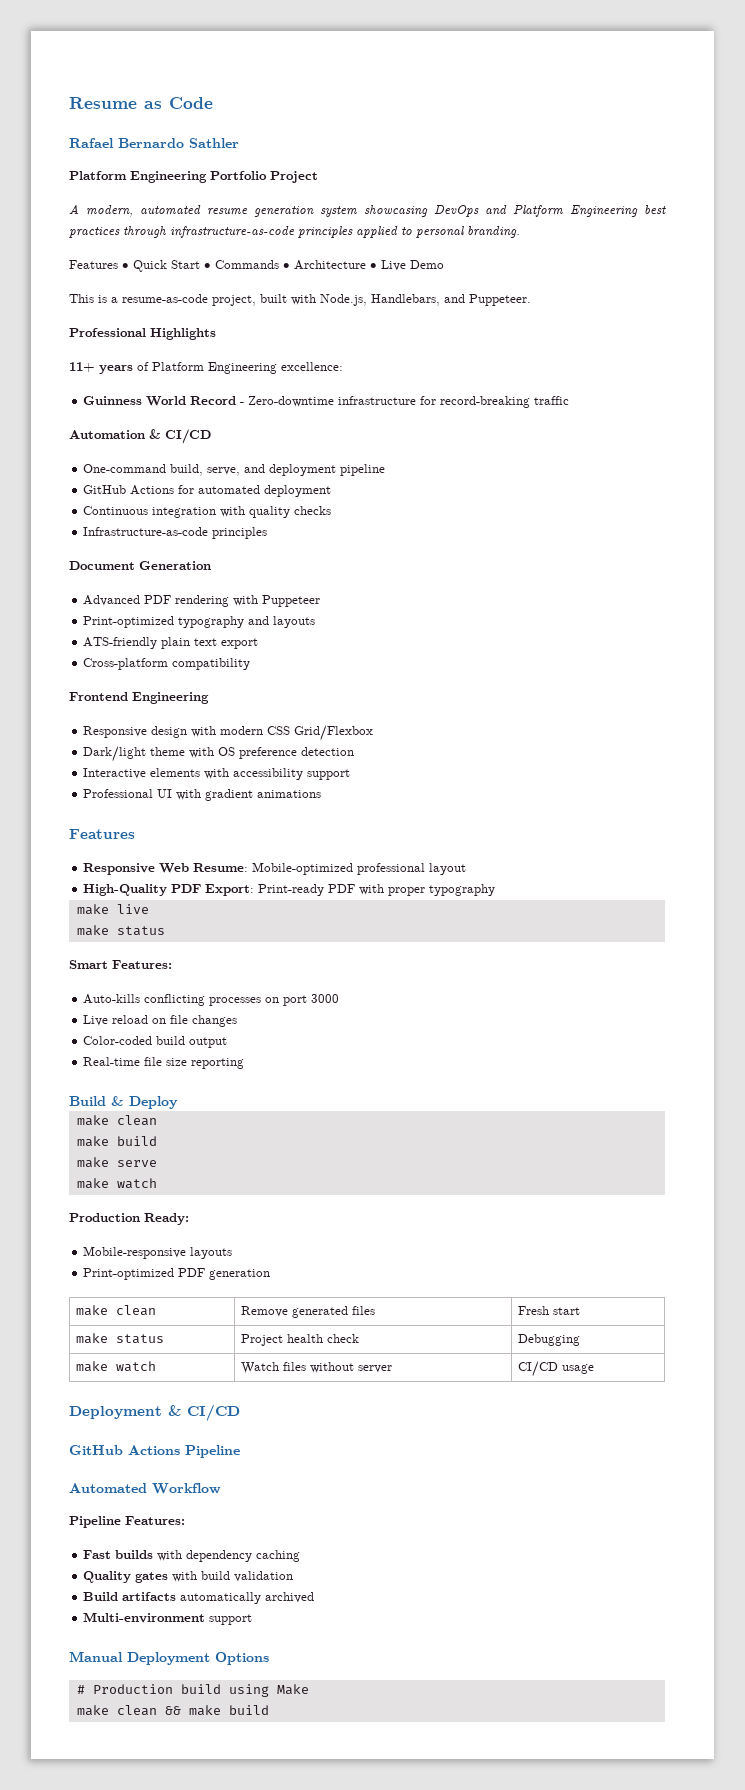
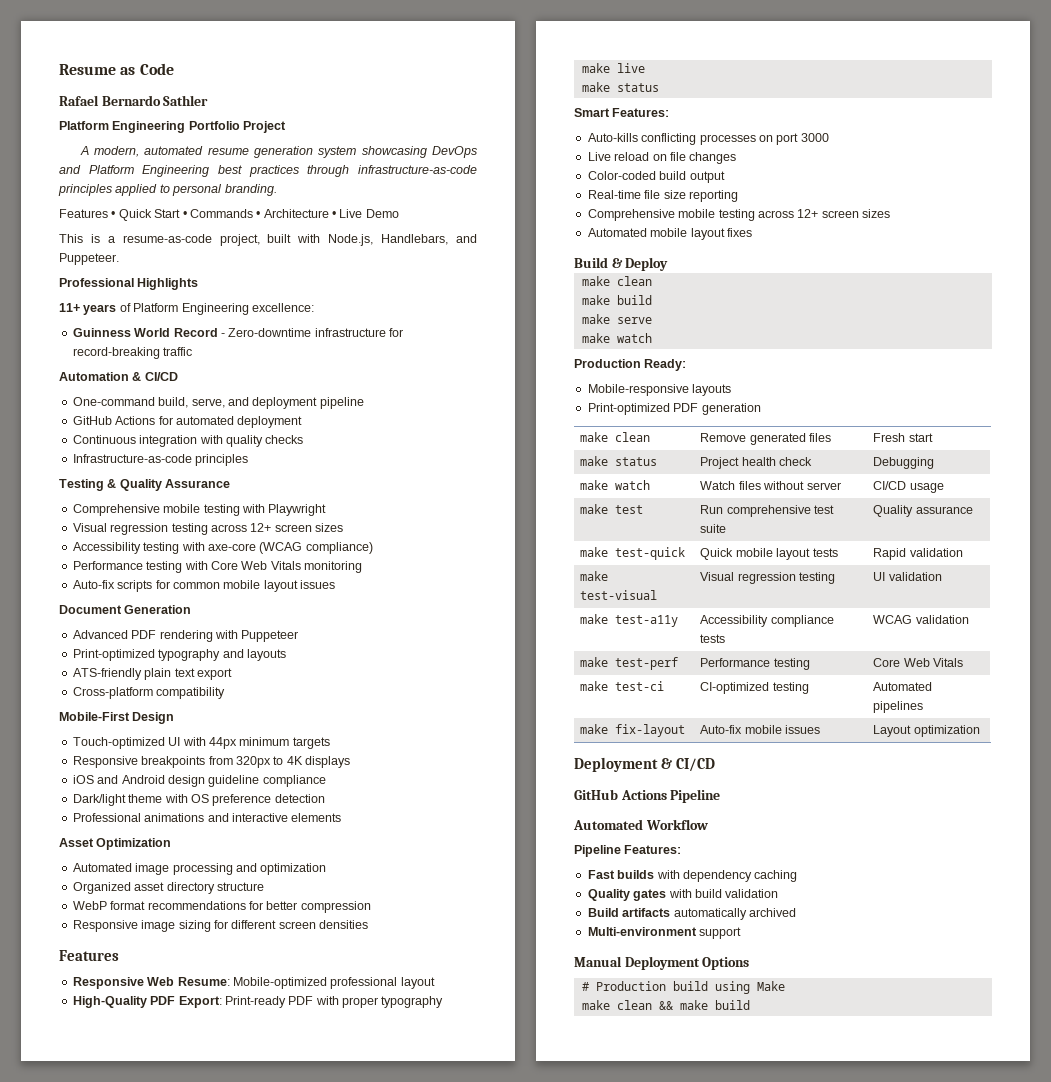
(268, 533) none -> [59,479,231,491] [72,504,327,516] [72,523,343,535] [72,542,373,554] [72,561,362,573] [72,580,335,592] // Testing & Quality Assurance // Comprehensive mobile testing with Playwright // Visual regression testing across 12+ screen sizes // Accessibility testing with axe-core (WCAG compliance) // Performance testing with Core Web Vitals monitoring // Auto-fix scripts for common mobile layout issues
[69,692,209,704] [83,725,374,741] Frontend Engineering // Responsive design with modern CSS Grid/Flexbox -> [59,712,175,724] [72,737,330,749] [72,756,350,768] [72,775,326,787] Mobile-First Design // Touch-optimized UI with 44px minimum targets // Responsive breakpoints from 320px to 4K displays // iOS and Android design guideline compliance
[83,768,351,780] [83,789,322,801] Interactive elements with accessibility support // Professional UI with gradient animations -> [72,813,342,822] [59,838,172,850] [72,863,327,875] [72,882,264,894] [72,901,371,913] [72,920,368,932] Professional animations and interactive elements // Asset Optimization // Automated image processing and optimization // Organized asset directory structure // WebP format recommendations for better compression // Responsive image sizing for different screen densities
(245, 1063) none -> [587,209,890,221] [587,228,752,240] // Comprehensive mobile testing across 12+ screen sizes // Automated mobile layout fixes
(595, 1369) none -> [580,504,644,514] [700,505,835,517] [700,524,727,533] [873,505,973,517] [580,547,686,560] [700,548,838,560] [873,548,963,560] [580,571,609,581] [580,590,658,600] [700,572,836,584] [873,572,942,581] [580,614,679,627] [700,615,834,627] [700,634,726,643] [873,615,969,624] [580,657,679,670] [700,658,810,670] [873,658,964,667] [580,681,665,691] [700,682,809,694] [873,682,933,691] [873,701,924,713] [580,724,686,737] [700,725,821,734] [873,725,980,737] // make test | Run comprehensive test suite | Quality assurance // make test-quick | Quick mobile layout tests | Rapid validation // make test-visual | Visual regression testing | UI validation // make test-a11y | Accessibility compliance tests | WCAG validation // make test-perf | Performance testing | Core Web Vitals // make test-ci | CI-optimized testing | Automated pipelines // make fix-layout | Auto-fix mobile issues | Layout optimization

